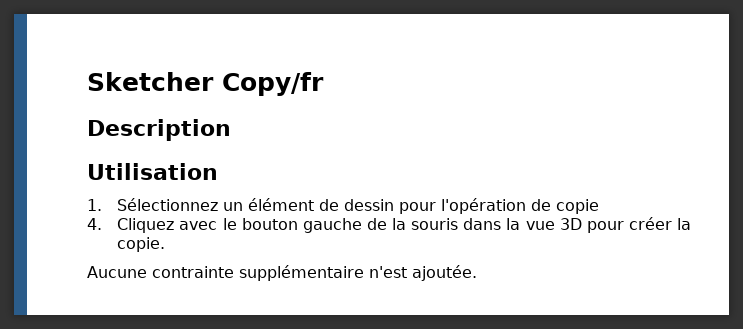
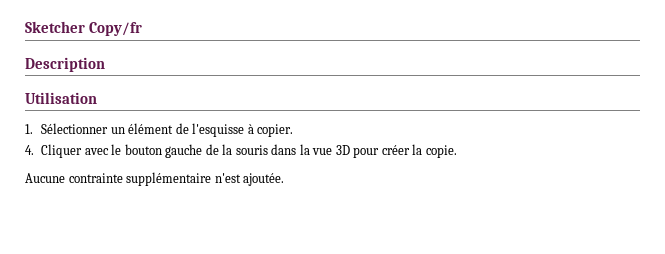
[117,198,219,211] Sélectionnez -> [41,123,109,134] Sélectionner
[344,198,600,214] dessin pour l'opération de copie -> [192,123,294,137] l'esquisse à copier.
[117,218,175,233] Cliquez -> [41,144,83,158] Cliquer

